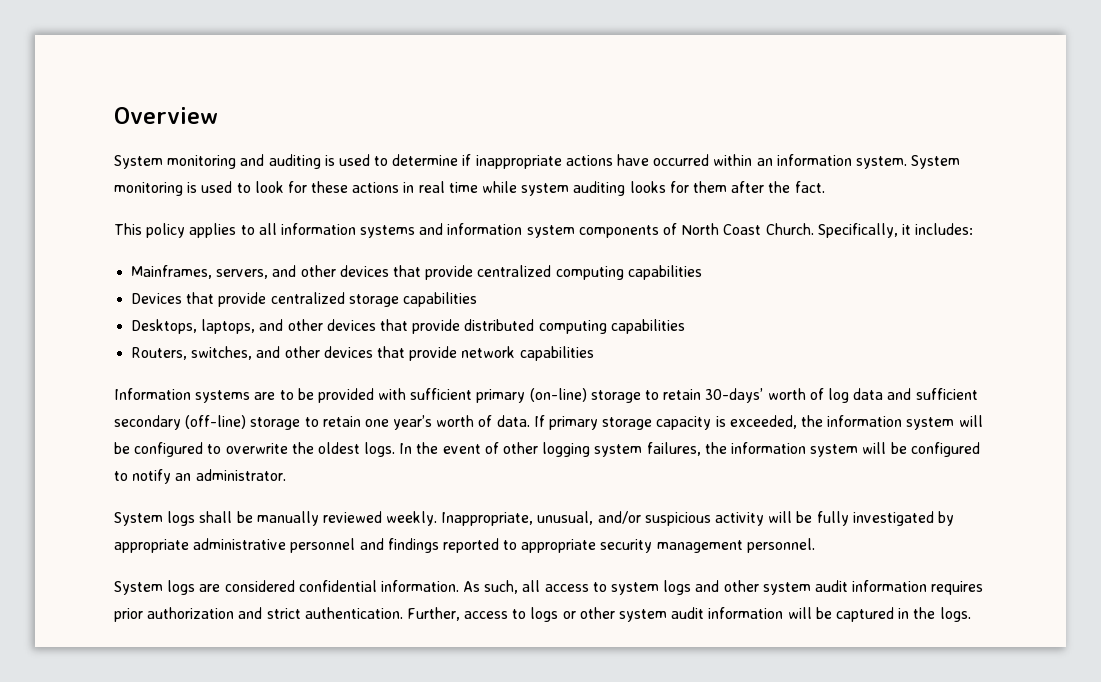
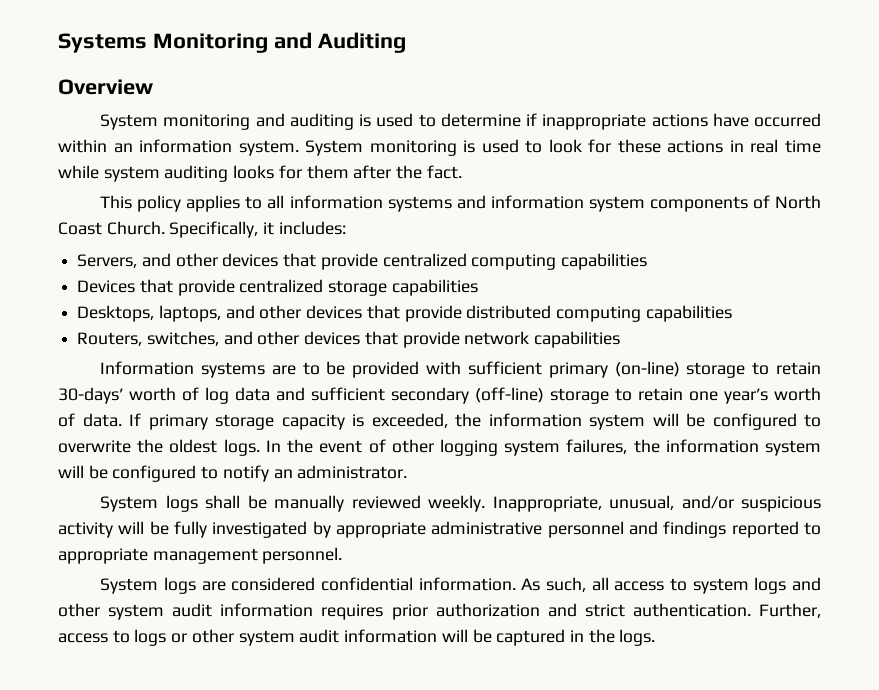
(114, 115) none -> [58,32,406,53] Systems Monitoring and Auditing //
[131,265,269,279] Mainframes, servers, -> [77,254,138,268] Servers,
[600,539,653,553] security -> (148, 556) none

